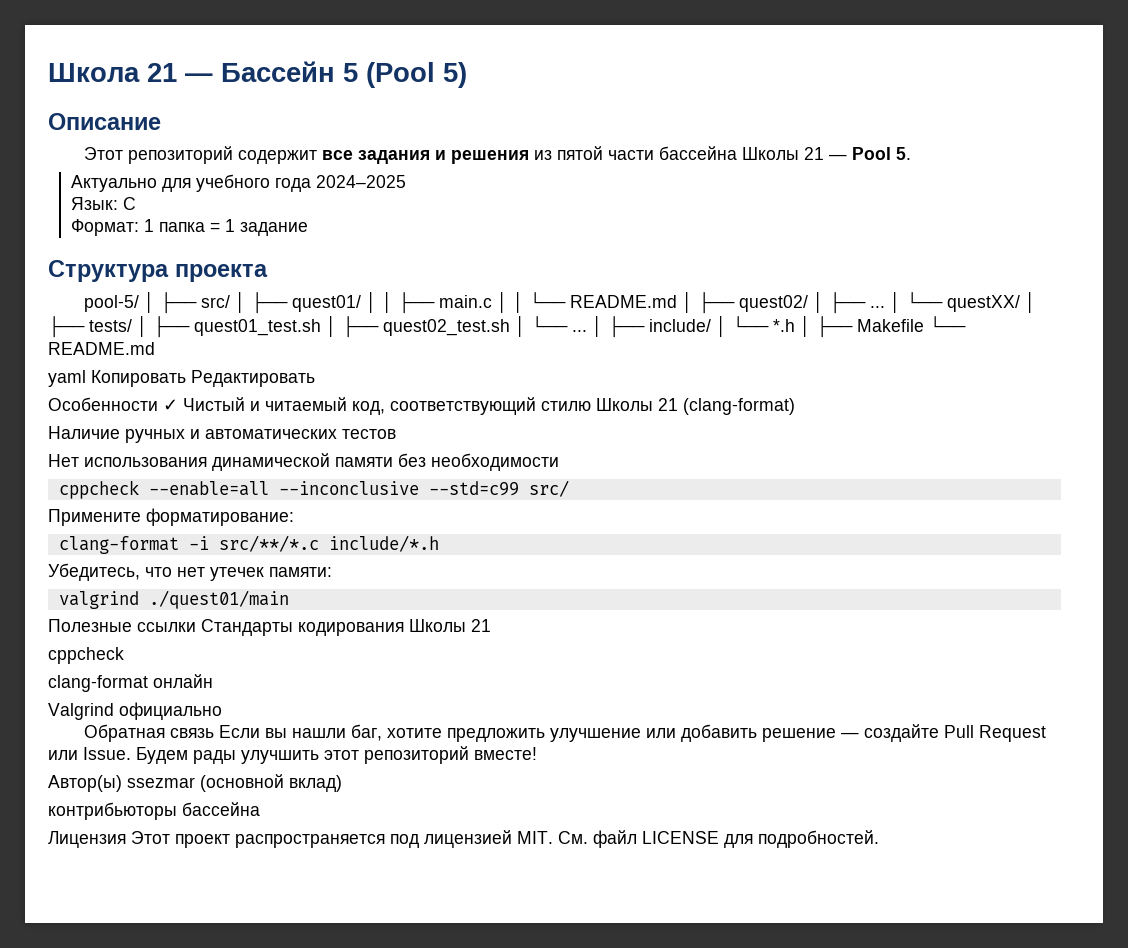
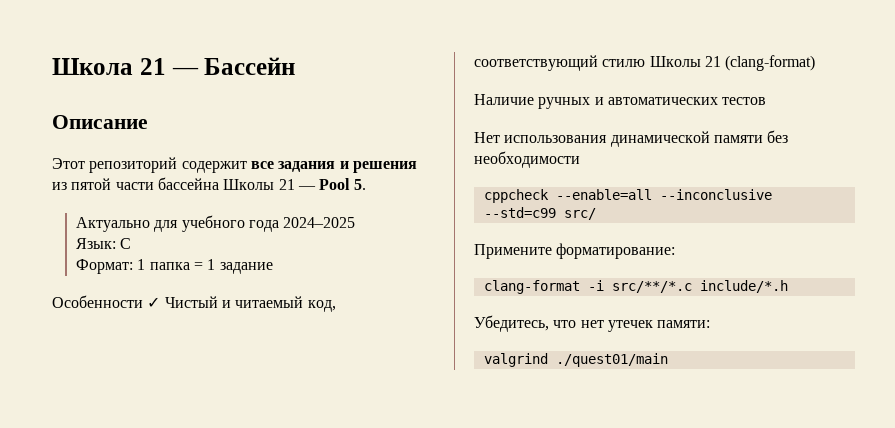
[343,62,467,88] 5 (Pool 5) -> (296, 66) none
[48,260,268,282] [84,292,1037,314] [48,316,966,338] [48,342,155,355] [48,370,315,387] // Структура проекта // pool-5/ │ ├── src/ │ ├── quest01/ │ │ ├── main.c │ │ └── README.md │ ├── quest02/ │ ├── ... │ └── questXX/ │ ├── tests/ │ ├── quest01_test.sh │ ├── quest02_test.sh │ └── ... │ ├── include/ │ └── *.h │ ├── Makefile └── README.md // yaml Копировать Редактировать -> (273, 268) none
[48,619,491,636] [48,647,124,664] [48,674,213,692] [48,702,222,720] [84,724,1047,742] [48,746,537,764] [48,774,342,792] [48,802,260,820] [48,830,879,848] // Полезные ссылки Стандарты кодирования Школы 21 // cppcheck // clang-format онлайн // Valgrind официально // Обратная связь Если вы нашли баг, хотите предложить улучшение или добавить решение — создайте Pull Request или Issue. Будем рады улучшить этот репозиторий вместе! // Автор(ы) ssezmar (основной вклад) // контрибьюторы бассейна // Лицензия Этот проект распространяется под лицензией MIT. См. файл LICENSE для подробностей. -> (668, 360) none

